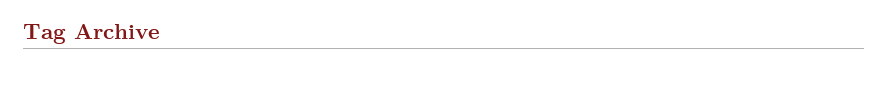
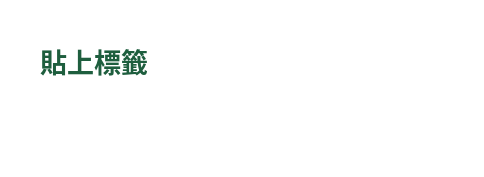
[23,24,160,44] Tag Archive -> [40,49,148,76] 貼上標籤

